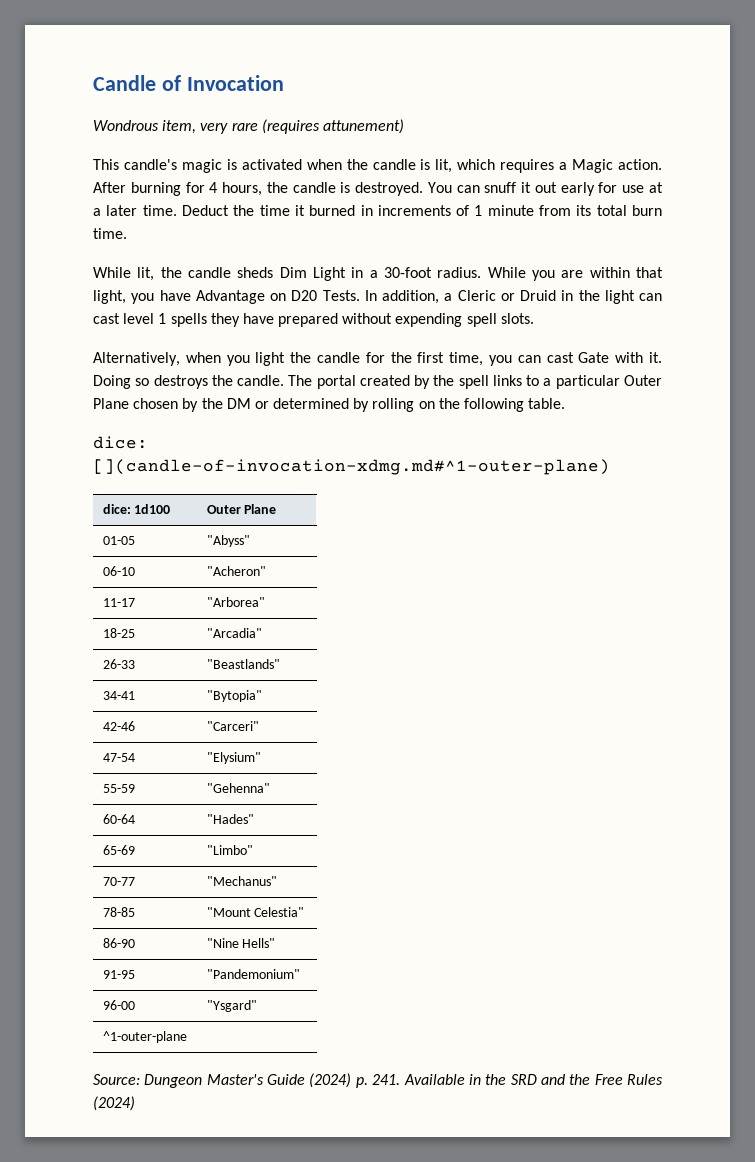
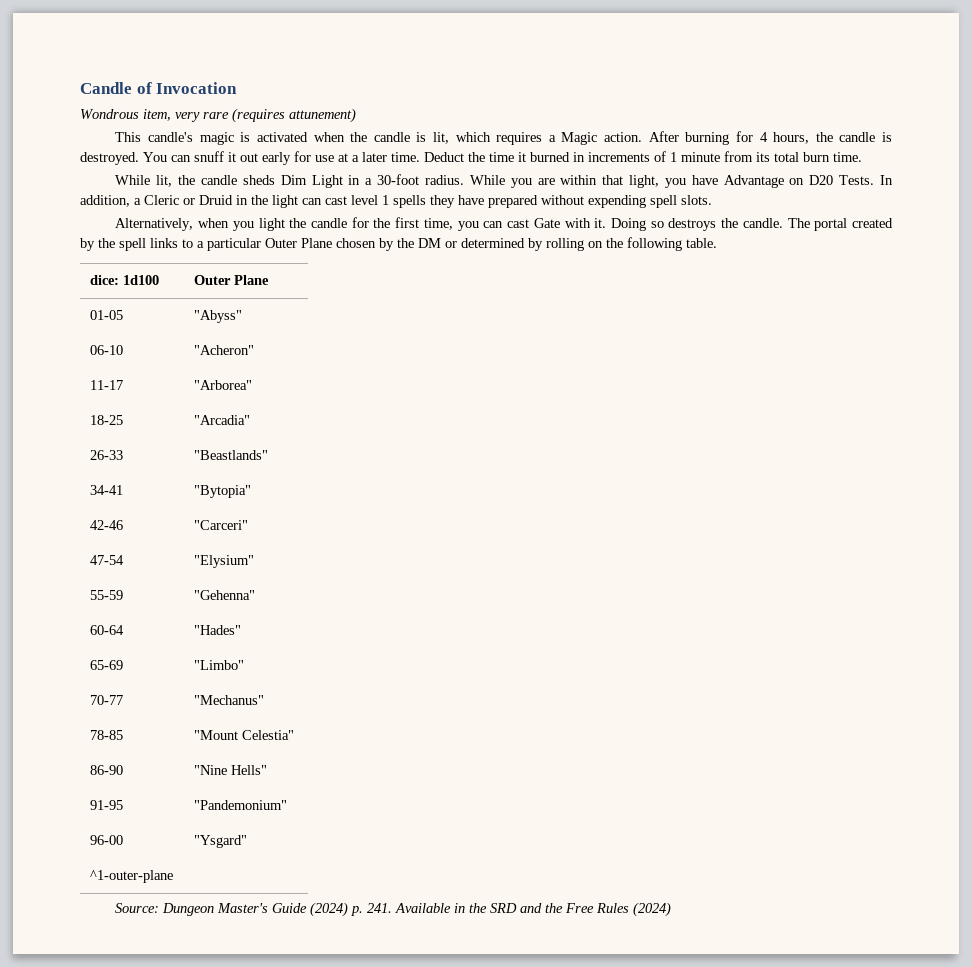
[93,436,148,449] [93,459,610,475] // dice: [](candle-of-invocation-xdmg.md#^1-outer-plane) -> (717, 243) none

